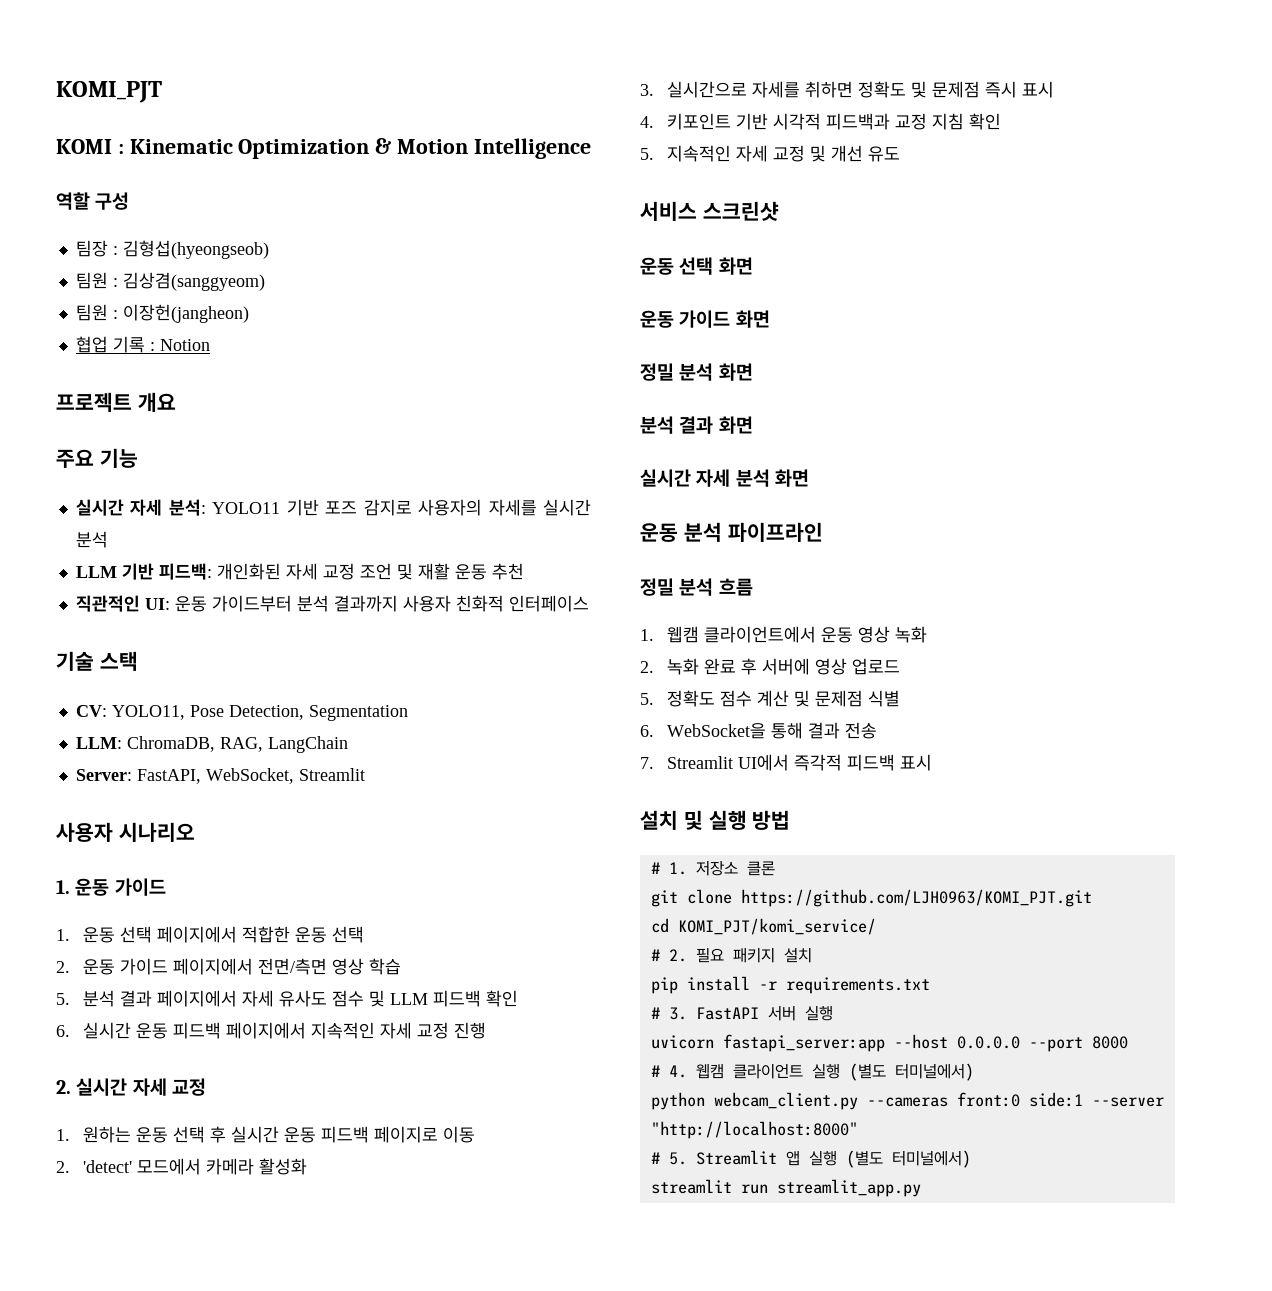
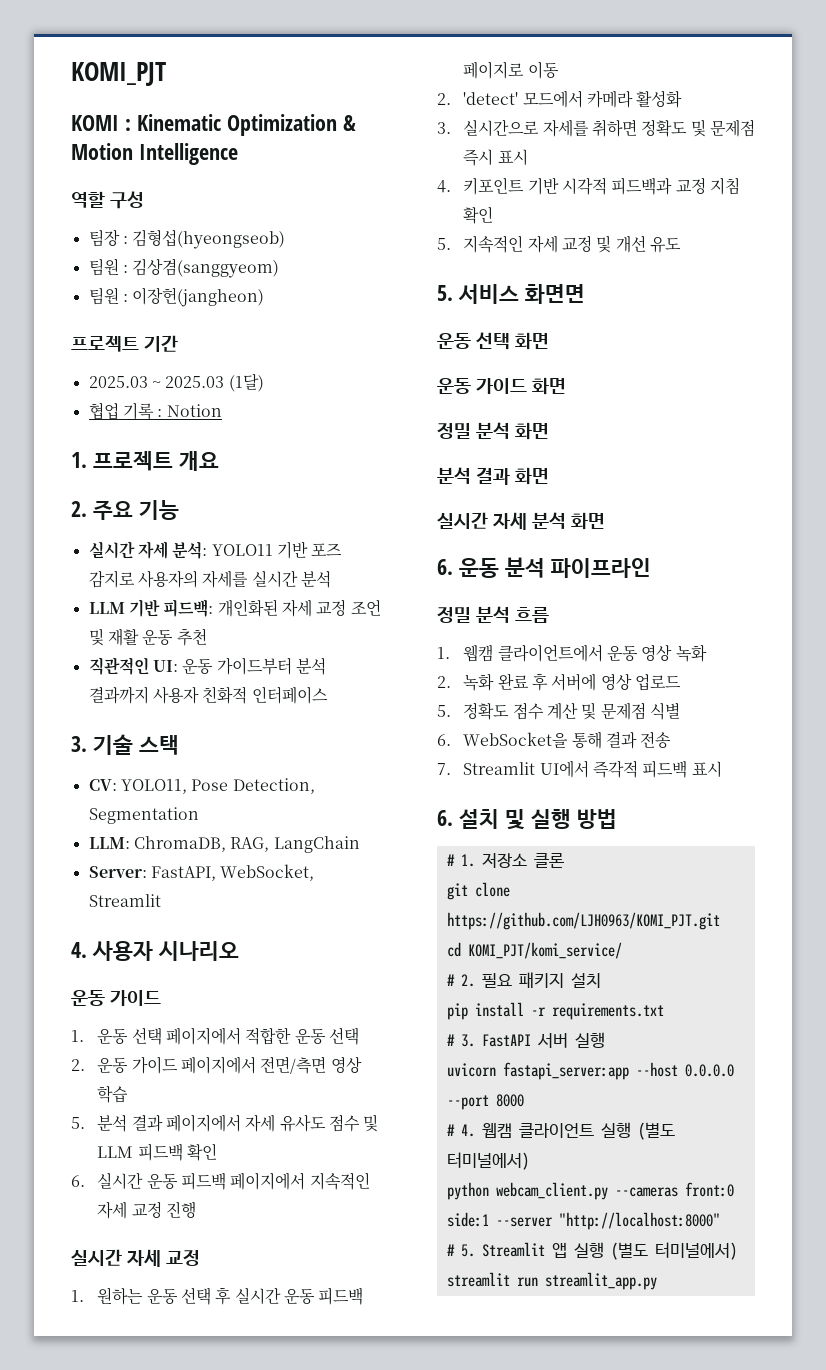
(249, 313) none -> [71,335,179,352] [88,373,264,392] // 프로젝트 기간 // 2025.03 ~ 2025.03 (1달)
(210, 345) none -> [71,452,87,468] 1.
(176, 402) none -> [71,501,87,517] 2.
(589, 603) none -> [71,736,87,752] 3.
(365, 774) none -> [71,942,87,958] 4.
[56,880,70,894] 1. -> (239, 951) none
[56,1080,71,1094] 2. -> (196, 1209) none
[640,201,779,221] 서비스 스크린샷 -> [437,284,585,304] 5. 서비스 화면면
(809, 478) none -> [437,559,453,575] 6.
(932, 762) none -> [437,810,453,826] 6.

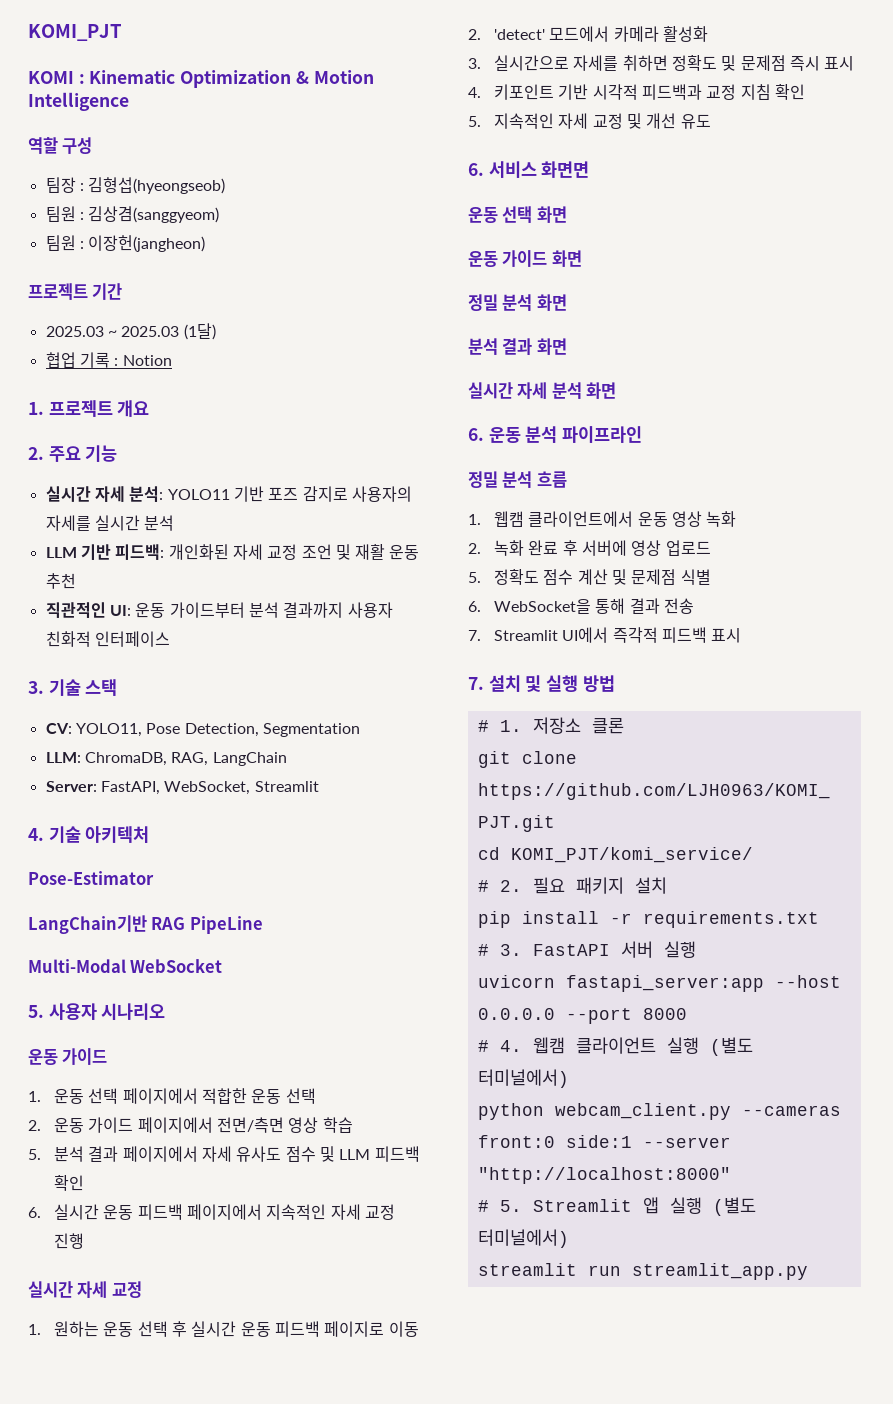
(87, 950) none -> [48,826,150,843] [28,871,154,885] [28,915,263,934] [28,959,223,973] [28,1005,44,1018] 기술 아키텍처 // Pose-Estimator // LangChain기반 RAG PipeLine // Multi-Modal WebSocket // 5.
[437,285,453,301] 5. -> [468,163,484,176] 6.
[437,810,453,826] 6. -> [468,677,484,690] 7.

